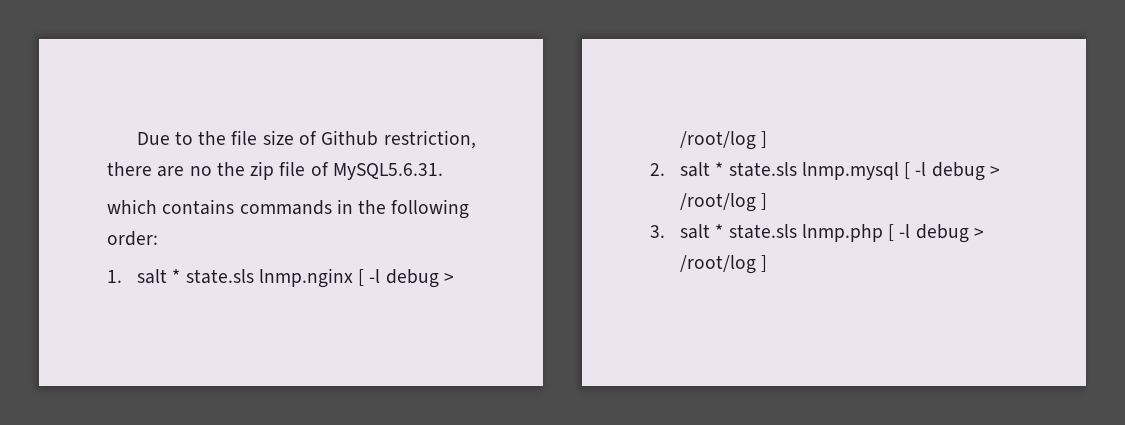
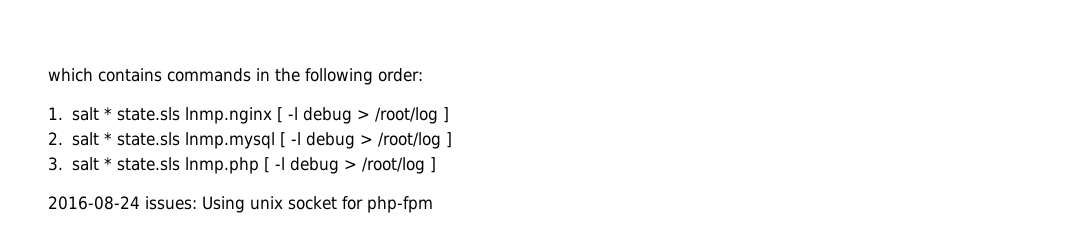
[136,130,476,149] [107,161,443,180] Due to the file size of Github restriction, there are no the zip file of MySQL5.6.31. // -> (48, 75) none
(768, 263) none -> [48,196,433,213] // 2016-08-24 issues: Using unix socket for php-fpm

